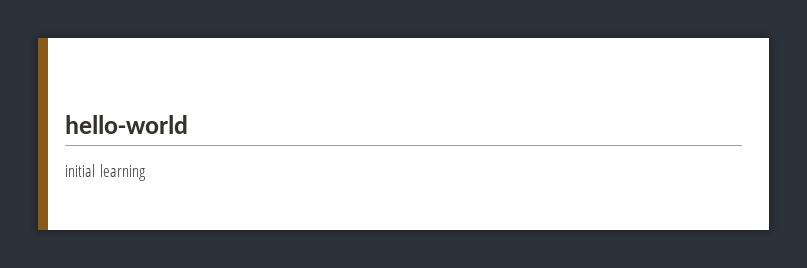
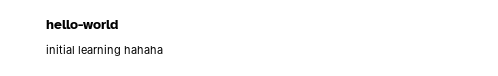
(146, 172) none -> [124,46,163,54] hahaha

